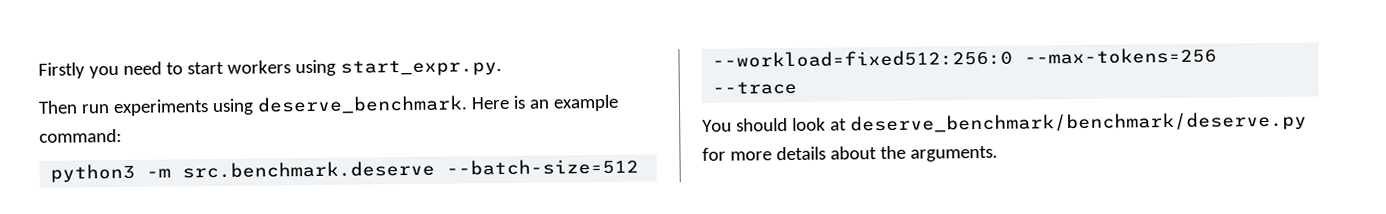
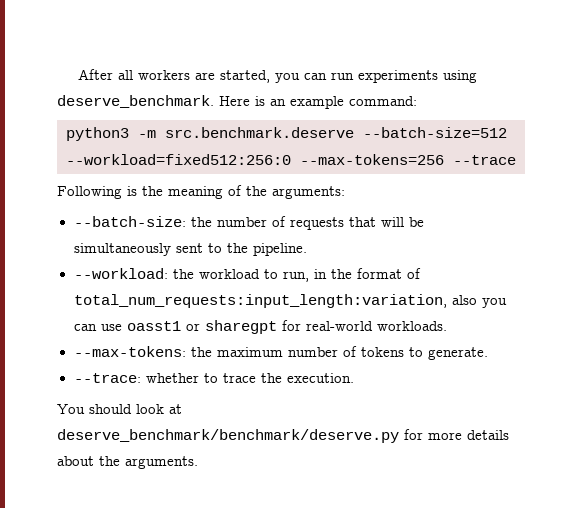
[38,59,502,79] [38,100,78,114] Firstly you need to start workers using start_expr.py. // Then -> [77,69,327,83] After all workers are started, you can
(798, 87) none -> [57,185,345,199] [73,216,424,230] [73,243,307,256] [73,268,421,282] [73,294,507,308] [73,320,447,334] [73,346,488,360] [73,373,354,383] // Following is the meaning of the arguments: // --batch-size: the number of requests that will be simultaneously sent to the pipeline. // --workload: the workload to run, in the format of total_num_requests:input_length:variation, also you can use oasst1 or sharegpt for real-world workloads. // --max-tokens: the maximum number of tokens to generate. // --trace: whether to trace the execution.

